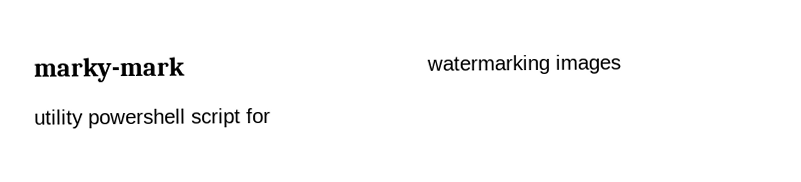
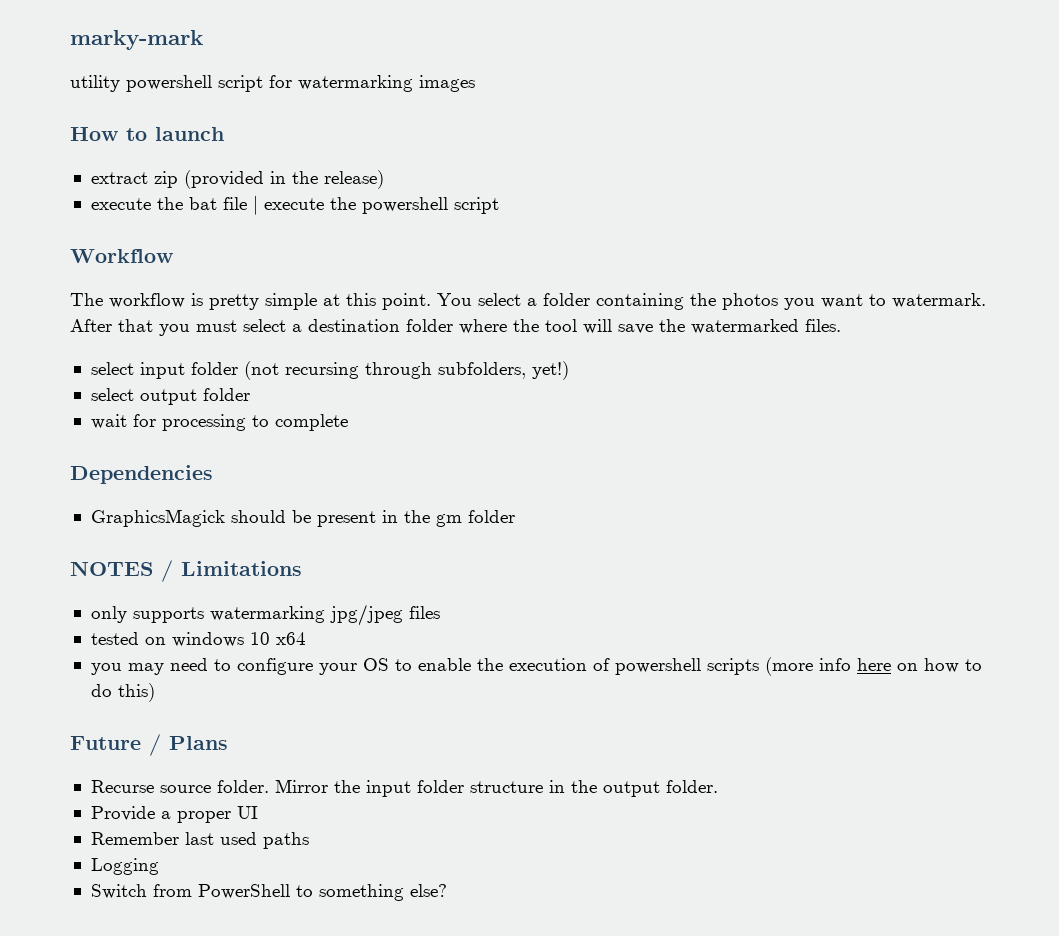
(621, 64) none -> [70,127,224,141] [90,170,384,189] [90,195,499,215] [70,249,173,263] [70,293,986,310] [70,319,841,336] [90,361,569,380] [90,388,250,405] [90,414,348,431] [70,465,213,484] [90,509,515,527] [70,560,302,582] [90,604,440,626] [90,632,306,647] [90,657,982,676] [90,683,155,702] [70,734,228,756] [90,779,718,797] [90,806,258,823] [90,832,309,849] [90,858,159,875] [90,884,447,901] // How to launch // extract zip (provided in the release) // execute the bat file | execute the powershell script // Workflow // The workflow is pretty simple at this point. You select a folder containing the photos you want to watermark. After that you must select a destination folder where the tool will save the watermarked files. // select input folder (not recursing through subfolders, yet!) // select output folder // wait for processing to complete // Dependencies // GraphicsMagick should be present in the gm folder // NOTES / Limitations // only supports watermarking jpg/jpeg files // tested on windows 10 x64 // you may need to configure your OS to enable the execution of powershell scripts (more info here on how to do this) // Future / Plans // Recurse source folder. Mirror the input folder structure in the output folder. // Provide a proper UI // Remember last used paths // Logging // Switch from PowerShell to something else?

